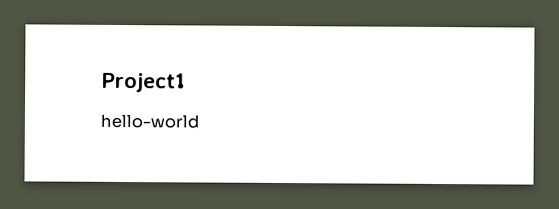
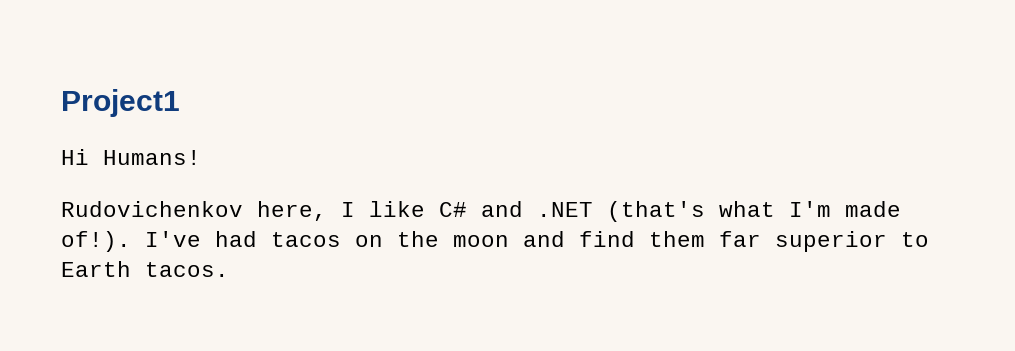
[100,113,199,129] hello-world -> [61,149,201,165] [61,201,901,222] [61,231,929,252] [61,261,229,277] Hi Humans! // Rudovichenkov here, I like C# and .NET (that's what I'm made of!). I've had tacos on the moon and find them far superior to Earth tacos.

